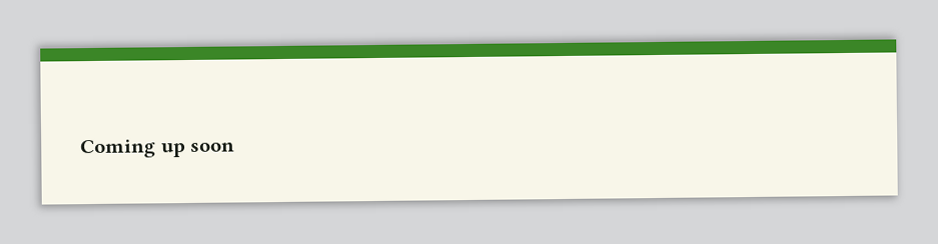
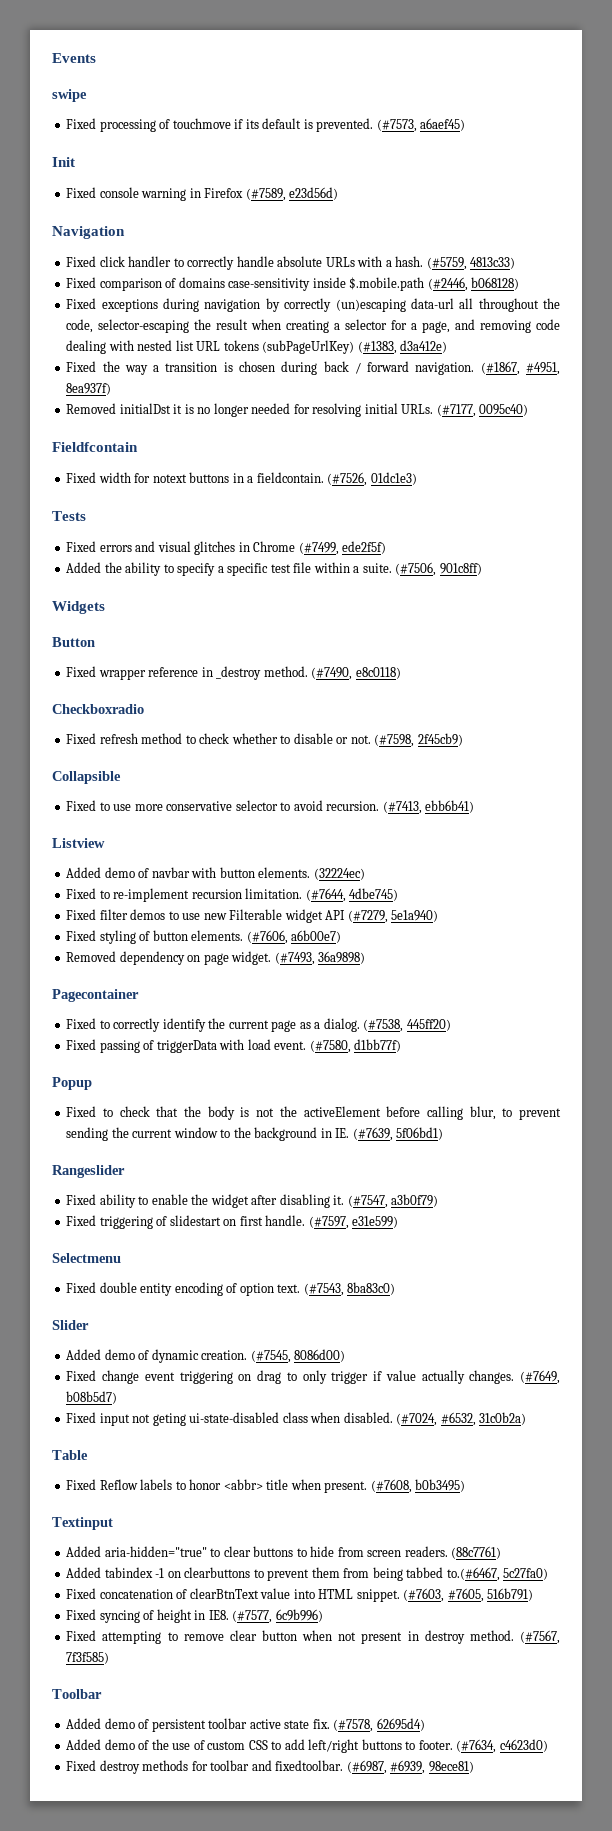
[80,139,236,159] Coming up soon -> [52,53,96,63] [52,89,87,102] [66,118,466,132] [52,157,75,167] [66,187,339,201] [52,226,125,239] [66,256,516,270] [66,277,520,291] [66,298,560,312] [66,319,560,333] [66,340,448,354] [66,361,560,375] [66,383,112,395] [66,403,529,417] [52,442,138,452] [66,472,417,486] [52,511,86,521] [66,541,387,555] [66,562,482,576] [52,601,105,614] [52,637,95,647] [66,666,401,680] [52,704,144,714] [66,733,463,747] [52,771,121,784] [66,800,475,814] [52,838,105,848] [66,867,365,880] [66,888,399,902] [66,909,439,923] [66,930,342,944] [66,951,366,965] [52,989,139,1002] [66,1018,451,1032] [66,1039,402,1053] [52,1077,92,1090] [66,1106,561,1120] [66,1127,444,1141] [52,1165,125,1178] [66,1194,439,1208] [66,1215,399,1229] [52,1253,121,1263] [66,1282,396,1296] [52,1320,89,1330] [66,1349,346,1363] [66,1370,560,1384] [66,1391,118,1404] [66,1412,527,1426] [52,1450,88,1460] [66,1479,466,1493] [52,1517,113,1530] [66,1546,502,1559] [66,1567,549,1581] [66,1588,534,1602] [66,1609,323,1623] [66,1630,560,1644] [66,1652,110,1664] [52,1689,102,1699] [66,1718,425,1732] [66,1739,548,1753] [66,1760,474,1774] Events // swipe // Fixed processing of touchmove if its default is prevented. (#7573, a6aef45) // Init // Fixed console warning in Firefox (#7589, e23d56d) // Navigation // Fixed click handler to correctly handle absolute URLs with a hash. (#5759, 4813c33) // Fixed comparison of domains case-sensitivity inside $.mobile.path (#2446, b068128) // Fixed exceptions during navigation by correctly (un)escaping data-url all throughout the code, selector-escaping the result when creating a selector for a page, and removing code dealing with nested list URL tokens (subPageUrlKey) (#1383, d3a412e) // Fixed the way a transition is chosen during back / forward navigation. (#1867, #4951, 8ea937f) // Removed initialDst it is no longer needed for resolving initial URLs. (#7177, 0095c40) // Fieldfcontain // Fixed width for notext buttons in a fieldcontain. (#7526, 01dc1e3) // Tests // Fixed errors and visual glitches in Chrome (#7499, ede2f5f) // Added the ability to specify a specific test file within a suite. (#7506, 901c8ff) // Widgets // Button // Fixed wrapper reference in _destroy method. (#7490, e8c0118) // Checkboxradio // Fixed refresh method to check whether to disable or not. (#7598, 2f45cb9) // Collapsible // Fixed to use more conservative selector to avoid recursion. (#7413, ebb6b41) // Listview // Added demo of navbar with button elements. (32224ec) // Fixed to re-implement recursion limitation. (#7644, 4dbe745) // Fixed filter demos to use new Filterable widget API (#7279, 5e1a940) // Fixed styling of button elements. (#7606, a6b00e7) // Removed dependency on page widget. (#7493, 36a9898) // Pagecontainer // Fixed to correctly identify the current page as a dialog. (#7538, 445ff20) // Fixed passing of triggerData with load event. (#7580, d1bb77f) // Popup // Fixed to check that the body is not the activeElement before calling blur, to prevent sending the current window to the background in IE. (#7639, 5f06bd1) // Rangeslider // Fixed ability to enable the widget after disabling it. (#7547, a3b0f79) // Fixed triggering of slidestart on first handle. (#7597, e31e599) // Selectmenu // Fixed double entity encoding of option text. (#7543, 8ba83c0) // Slider // Added demo of dynamic creation. (#7545, 8086d00) // Fixed change event triggering on drag to only trigger if value actually changes. (#7649, b08b5d7) // Fixed input not geting ui-state-disabled class when disabled. (#7024, #6532, 31c0b2a) // Table // Fixed Reflow labels to honor <abbr> title when present. (#7608, b0b3495) // Textinput // Added aria-hidden="true" to clear buttons to hide from screen readers. (88c7761) // Added tabindex -1 on clearbuttons to prevent them from being tabbed to.(#6467, 5c27fa0) // Fixed concatenation of clearBtnText value into HTML snippet. (#7603, #7605, 516b791) // Fixed syncing of height in IE8. (#7577, 6c9b996) // Fixed attempting to remove clear button when not present in destroy method. (#7567, 7f3f585) // Toolbar // Added demo of persistent toolbar active state fix. (#7578, 62695d4) // Added demo of the use of custom CSS to add left/right buttons to footer. (#7634, c4623d0) // Fixed destroy methods for toolbar and fixedtoolbar. (#6987, #6939, 98ece81)

